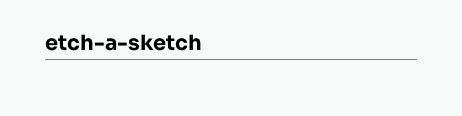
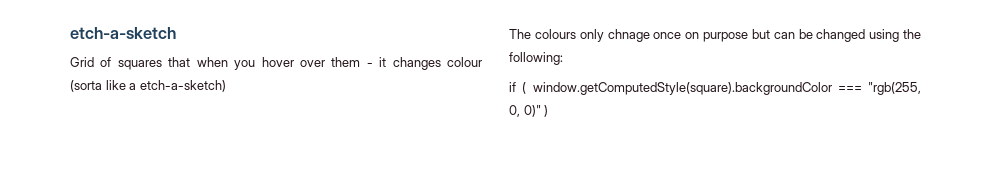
(202, 42) none -> [70,57,483,70] [70,80,226,92] [509,29,921,42] [509,52,563,65] [509,82,921,95] [509,105,549,117] // Grid of squares that when you hover over them - it changes colour (sorta like a etch-a-sketch) // The colours only chnage once on purpose but can be changed using the following: // if ( window.getComputedStyle(square).backgroundColor === "rgb(255, 0, 0)" )

